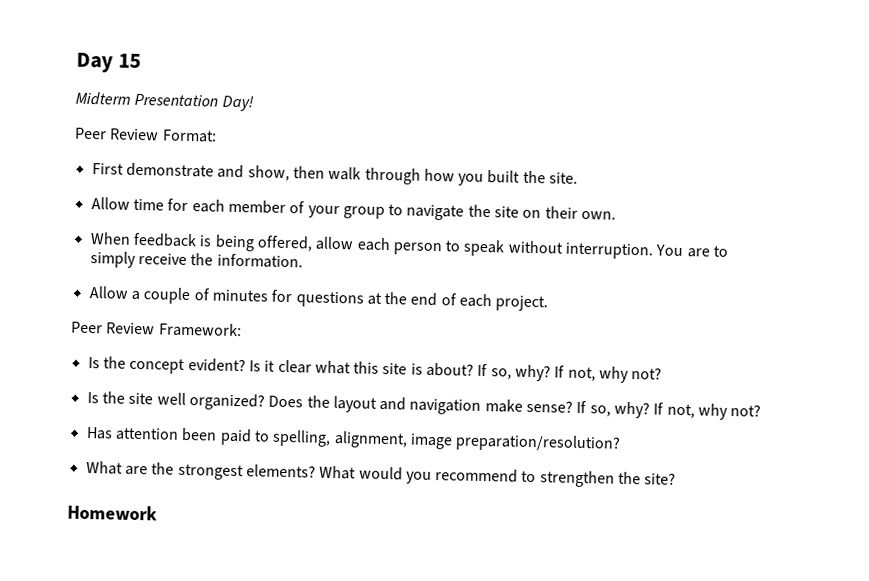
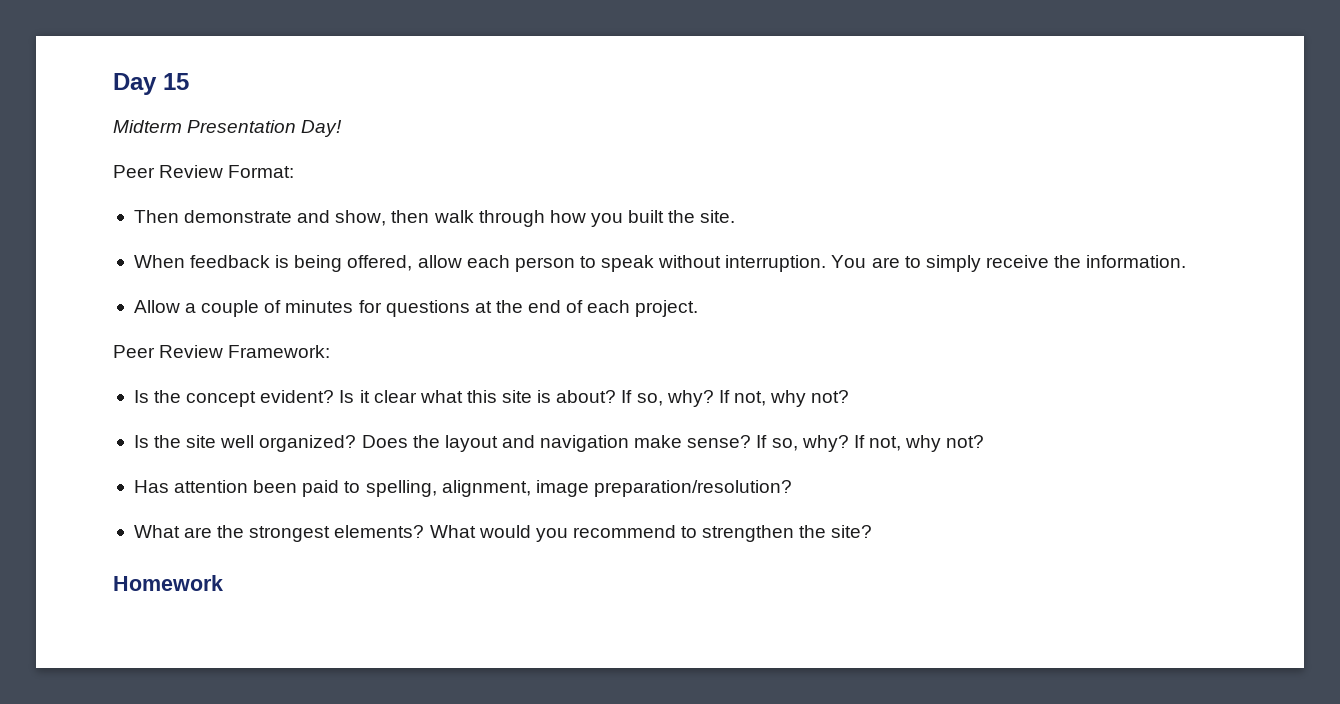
[91,163,124,175] First -> [133,210,179,223] Then
[90,197,617,221] // Allow time for each member of your group to navigate the site on their own. -> (736, 216) none

